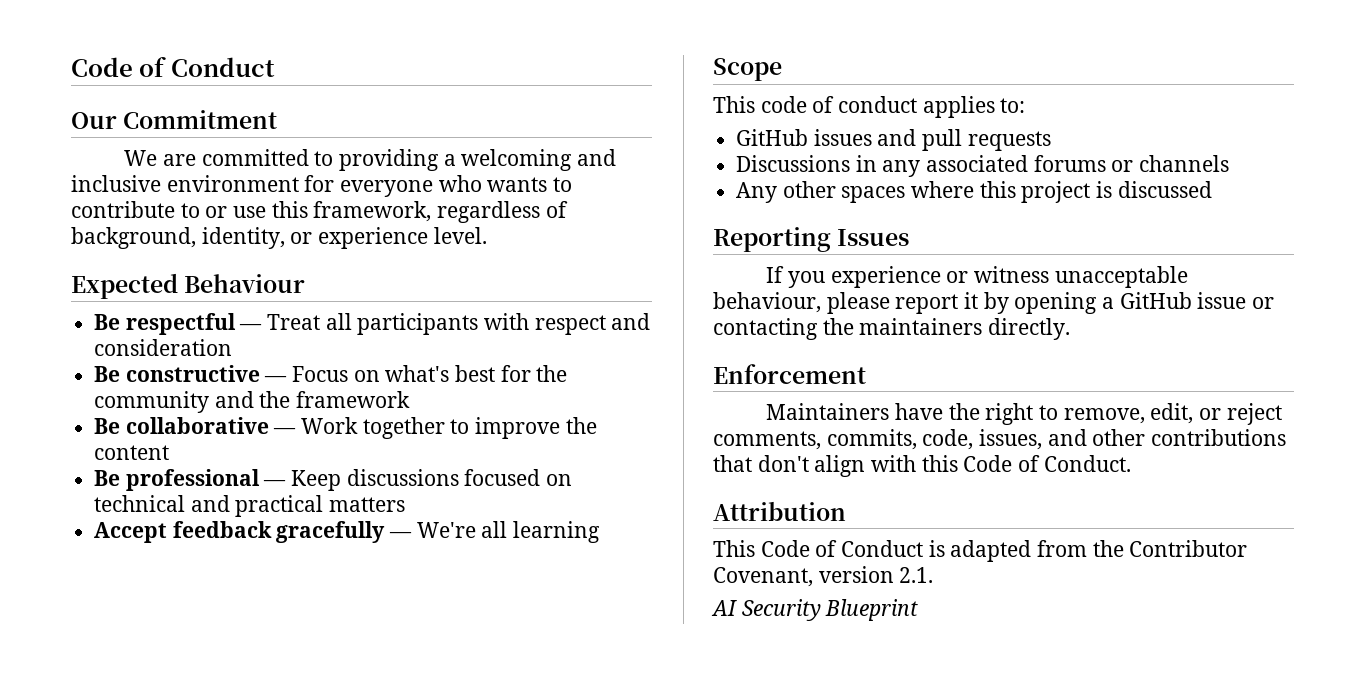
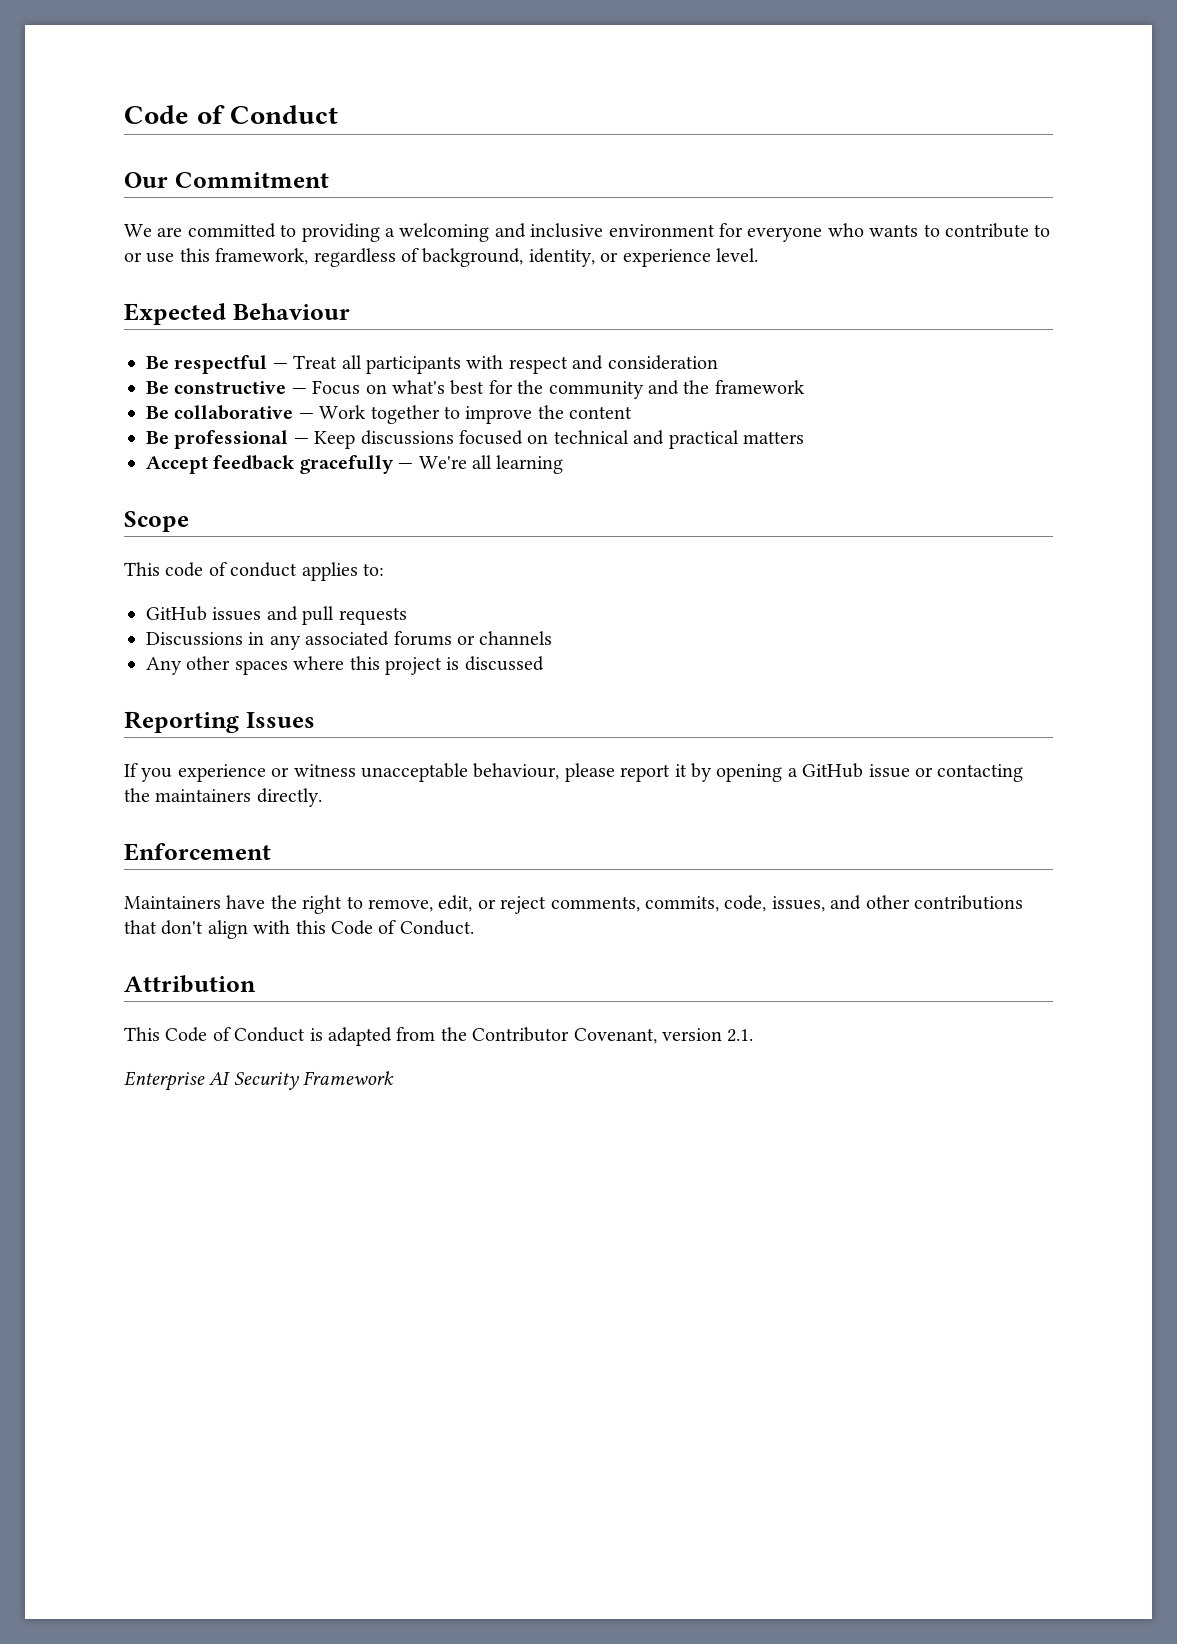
(934, 575) none -> [124,1071,205,1091] Enterprise
[825,599,919,621] Blueprint -> [303,1071,395,1085] Framework

